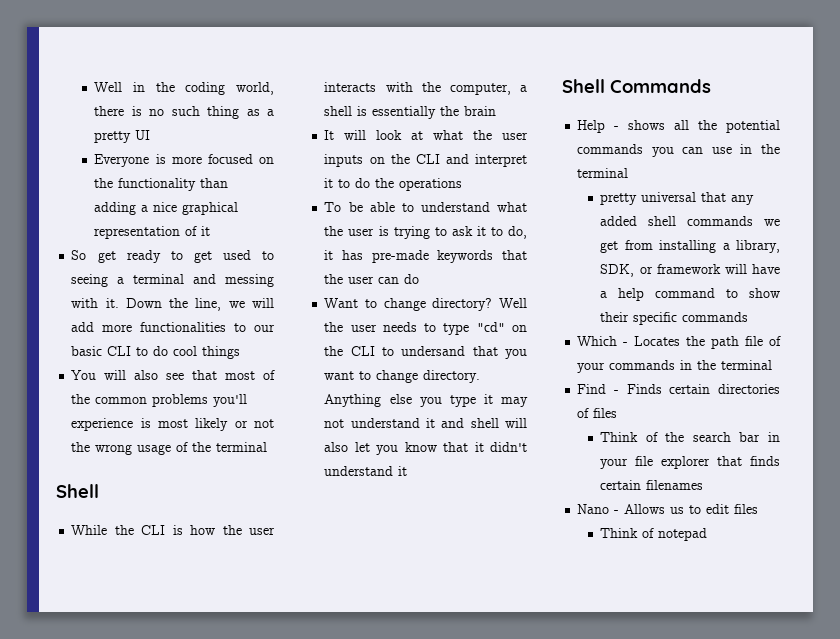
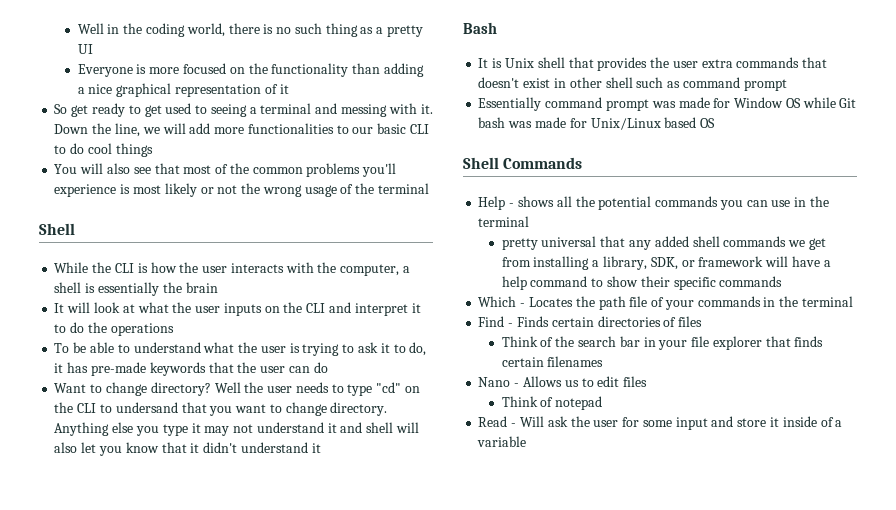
(408, 471) none -> [463,22,497,34] [478,57,828,71] [478,77,787,91] [478,97,857,111] [478,117,716,130] // Bash // It is Unix shell that provides the user extra commands that doesn't exist in other shell such as command prompt // Essentially command prompt was made for Window OS while Git bash was made for Unix/Linux based OS
(708, 534) none -> [478,416,843,430] [477,436,527,447] // Read - Will ask the user for some input and store it inside of a variable

